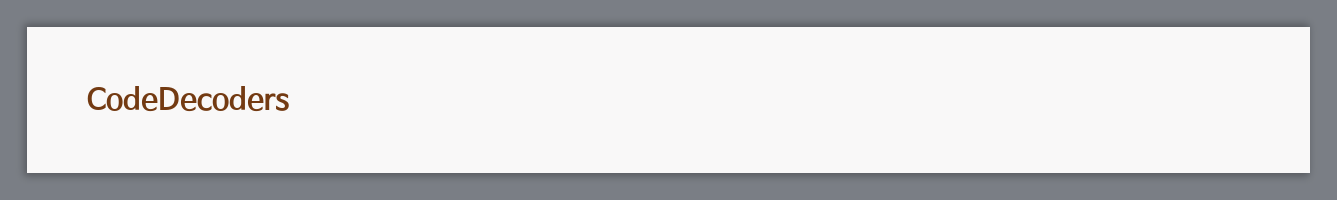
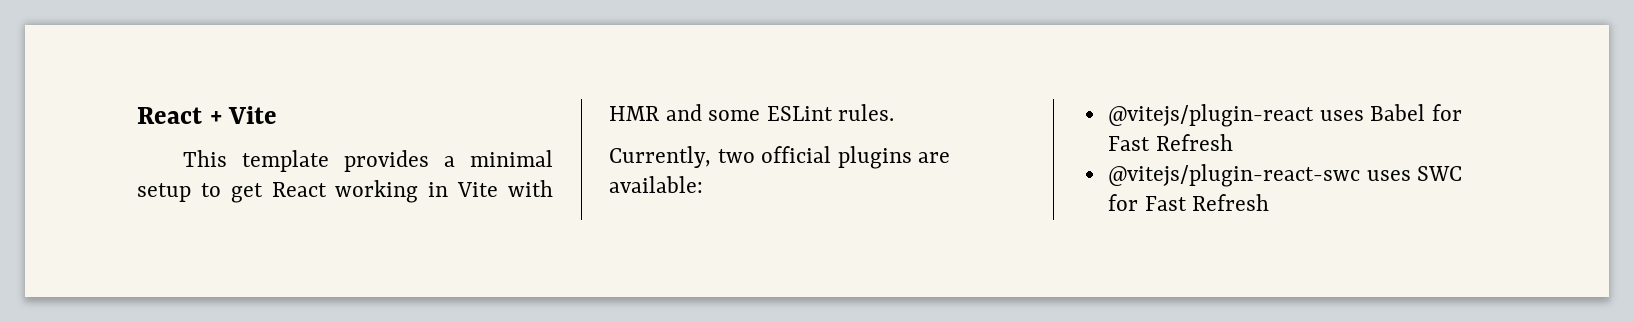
[87,86,289,112] CodeDecoders -> [137,106,278,124] [183,150,553,172] [137,180,553,203] [609,104,895,121] [609,146,951,169] [609,176,703,193] [1107,104,1462,127] [1107,134,1233,151] [1107,164,1463,187] [1107,194,1270,211] React + Vite // This template provides a minimal setup to get React working in Vite with HMR and some ESLint rules. // Currently, two official plugins are available: // @vitejs/plugin-react uses Babel for Fast Refresh // @vitejs/plugin-react-swc uses SWC for Fast Refresh

